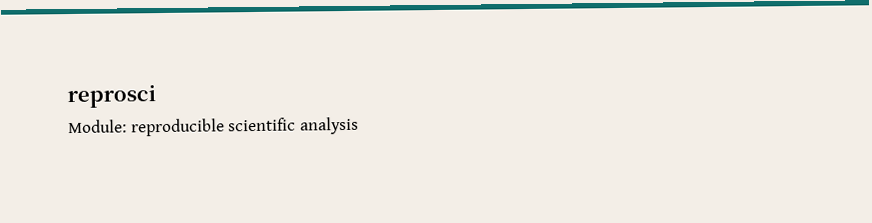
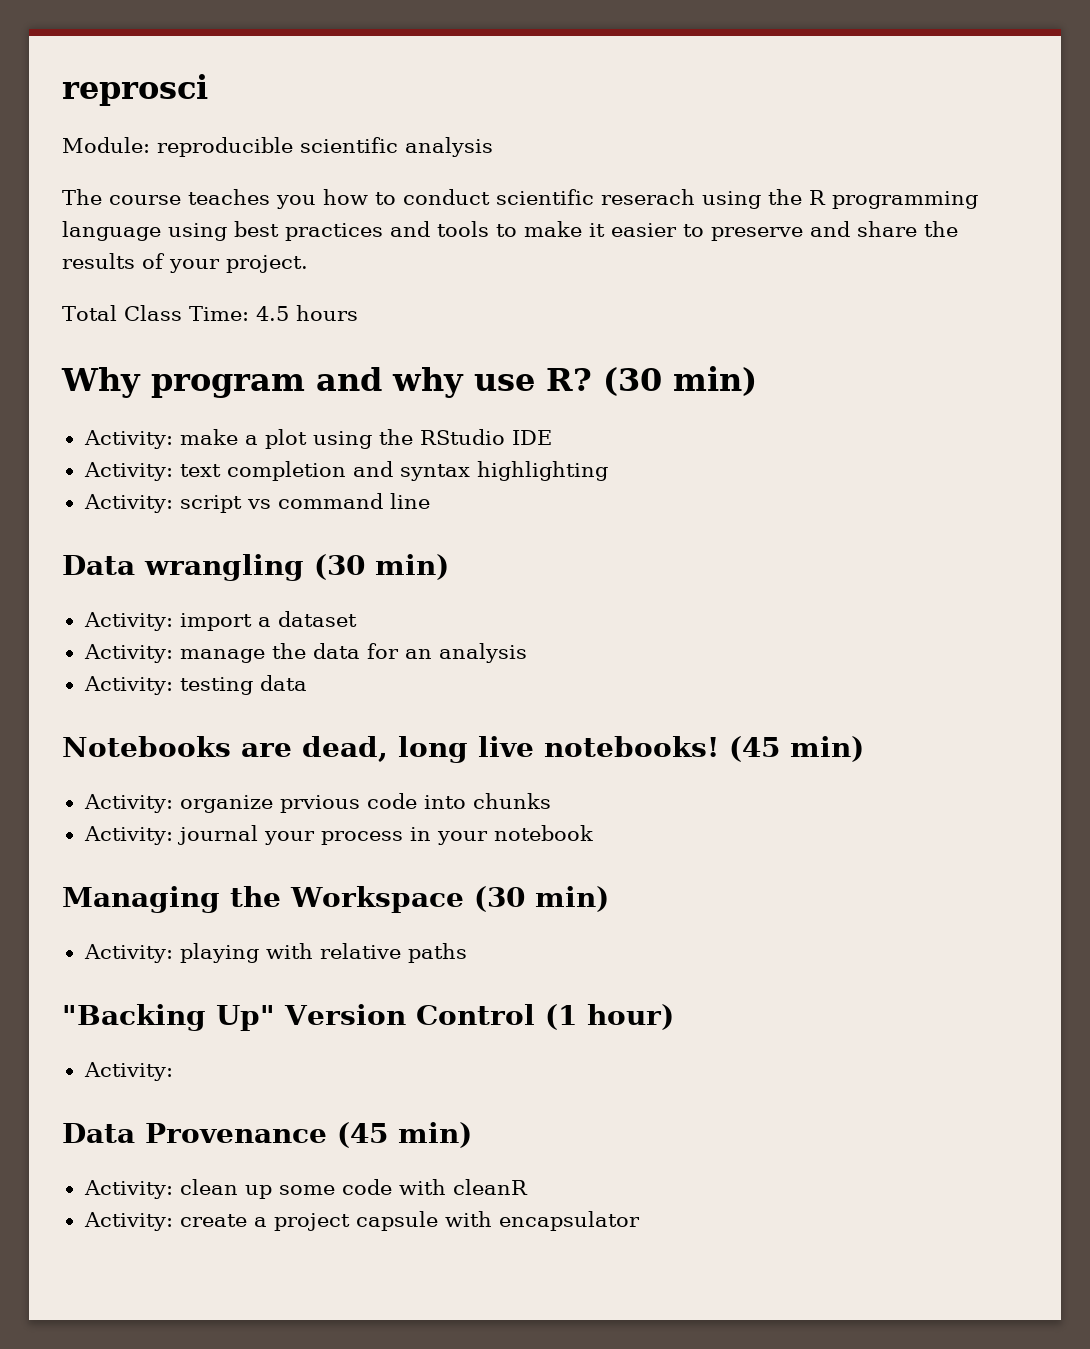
(359, 125) none -> [62,189,978,209] [62,221,958,241] [62,253,308,273] [62,305,358,321] [61,366,757,398] [83,429,552,449] [83,461,608,481] [83,493,430,513] [62,554,449,581] [83,611,357,631] [83,643,527,663] [83,675,307,695] [62,736,864,763] [83,793,551,813] [83,825,593,845] [62,886,609,913] [83,943,467,963] [62,1004,674,1031] [83,1062,173,1081] [62,1122,472,1148] [83,1179,528,1199] [83,1211,640,1231] // The course teaches you how to conduct scientific reserach using the R programming language using best practices and tools to make it easier to preserve and share the results of your project. // Total Class Time: 4.5 hours // Why program and why use R? (30 min) // Activity: make a plot using the RStudio IDE // Activity: text completion and syntax highlighting // Activity: script vs command line // Data wrangling (30 min) // Activity: import a dataset // Activity: manage the data for an analysis // Activity: testing data // Notebooks are dead, long live notebooks! (45 min) // Activity: organize prvious code into chunks // Activity: journal your process in your notebook // Managing the Workspace (30 min) // Activity: playing with relative paths // "Backing Up" Version Control (1 hour) // Activity: // Data Provenance (45 min) // Activity: clean up some code with cleanR // Activity: create a project capsule with encapsulator

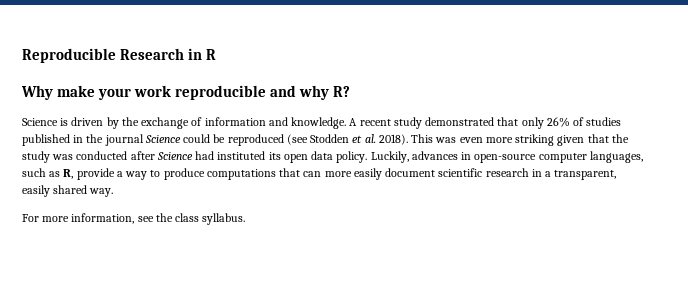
[62,74,208,106] [62,137,493,157] [62,189,978,209] [62,221,958,241] [62,253,308,273] [62,305,358,321] [61,367,305,398] reprosci // Module: reproducible scientific analysis // The course teaches you how to conduct scientific reserach using the R programming language using best practices and tools to make it easier to preserve and share the results of your project. // Total Class Time: 4.5 hours // Why program -> [22,48,217,63] [21,85,267,100] Reproducible Research in R // Why make your work reproducible
[474,374,535,391] use -> (330, 92) none
[603,366,757,396] [83,429,552,449] [83,461,608,481] [83,493,430,513] [62,554,449,581] [83,611,357,631] [83,643,527,663] [83,675,307,695] [62,736,864,763] [83,793,551,813] [83,825,593,845] [62,886,609,913] [83,943,467,963] [62,1004,674,1031] [83,1062,173,1081] [62,1122,472,1148] [83,1179,528,1199] [83,1211,640,1231] (30 min) // Activity: make a plot using the RStudio IDE // Activity: text completion and syntax highlighting // Activity: script vs command line // Data wrangling (30 min) // Activity: import a dataset // Activity: manage the data for an analysis // Activity: testing data // Notebooks are dead, long live notebooks! (45 min) // Activity: organize prvious code into chunks // Activity: journal your process in your notebook // Managing the Workspace (30 min) // Activity: playing with relative paths // "Backing Up" Version Control (1 hour) // Activity: // Data Provenance (45 min) // Activity: clean up some code with cleanR // Activity: create a project capsule with encapsulator -> [22,117,622,129] [22,134,629,146] [22,151,643,163] [22,168,617,180] [22,185,114,197] [22,213,246,225] // Science is driven by the exchange of information and knowledge. A recent study demonstrated that only 26% of studies published in the journal Science could be reproduced (see Stodden et al. 2018). This was even more striking given that the study was conducted after Science had instituted its open data policy. Luckily, advances in open-source computer languages, such as R, provide a way to produce computations that can more easily document scientific research in a transparent, easily shared way. // For more information, see the class syllabus.

